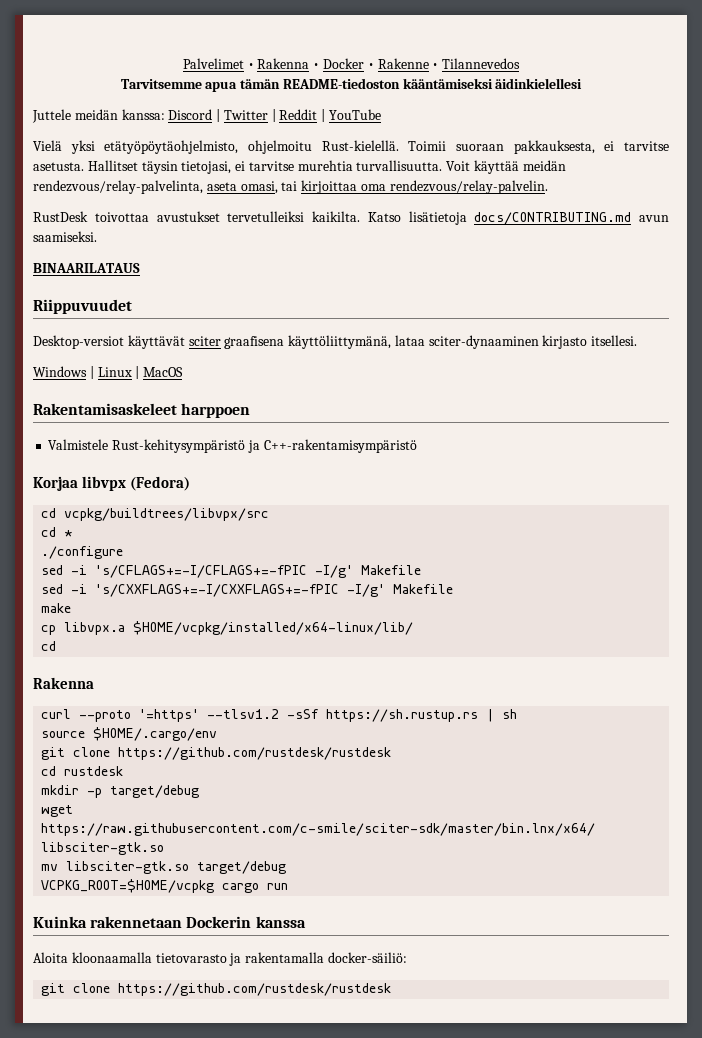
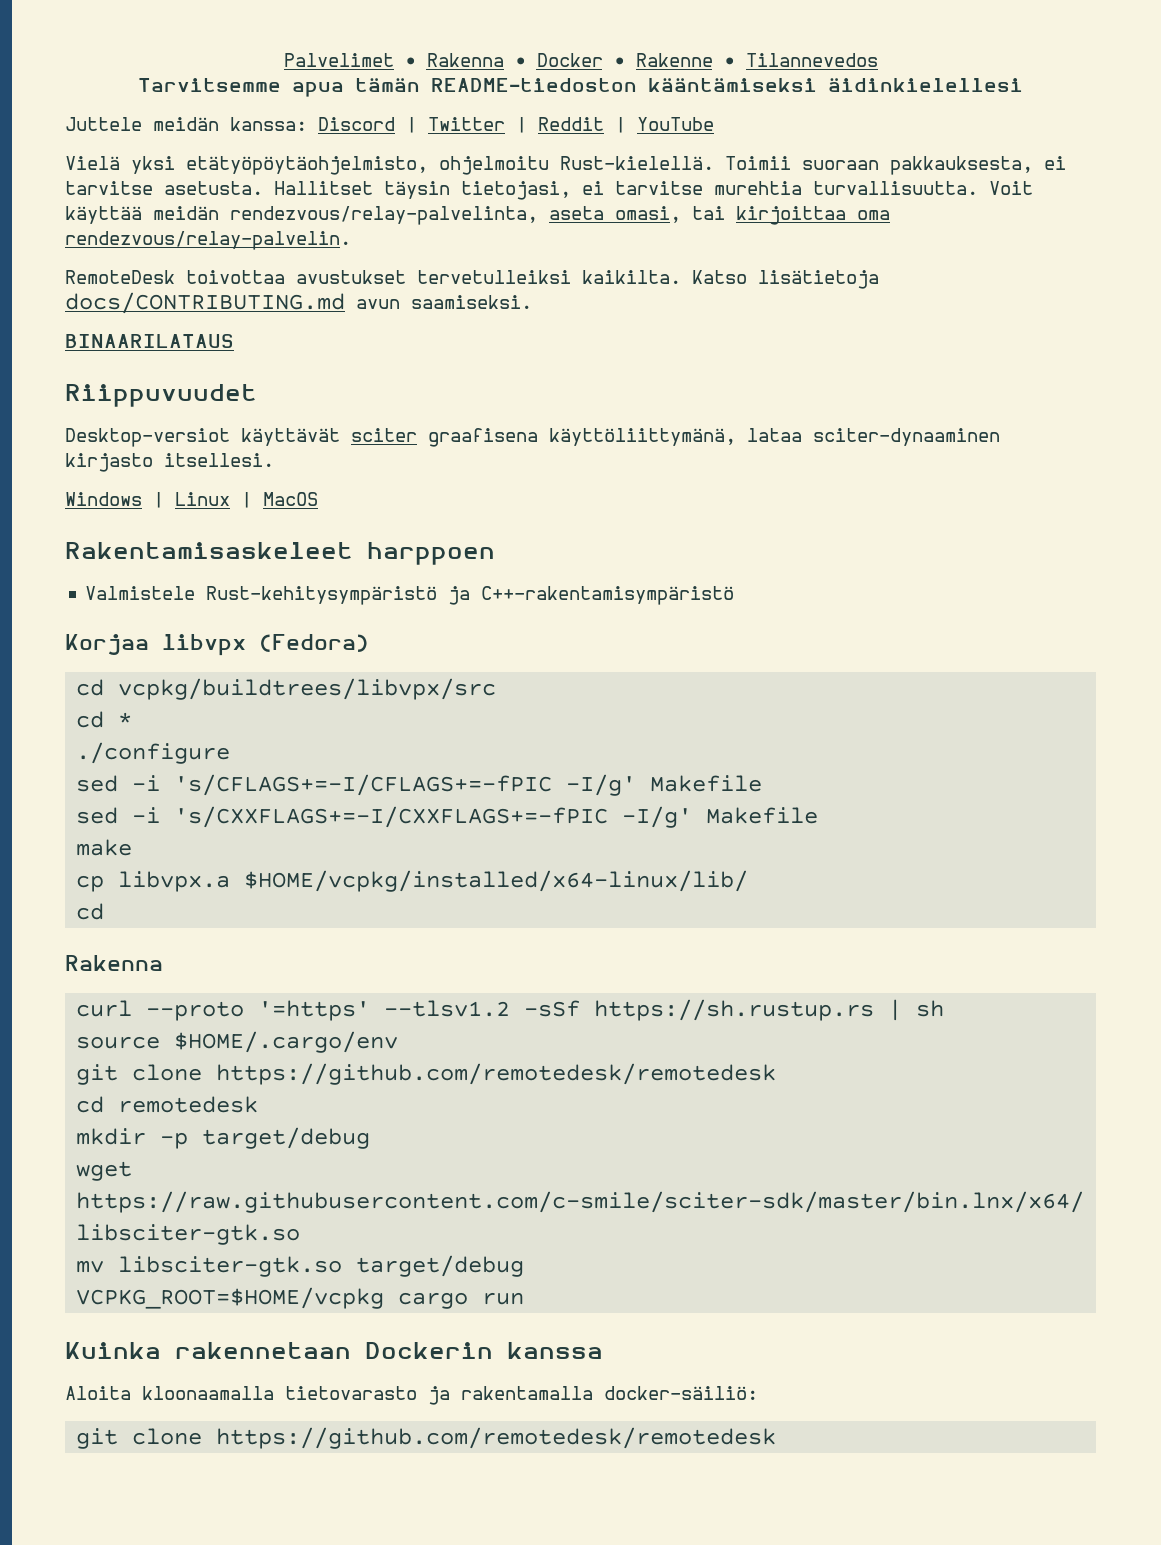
[33,211,88,222] RustDesk -> [65,270,175,284] RemoteDesk
[118,747,392,760] [41,766,124,776] https://github.com/rustdesk/rustdesk // cd rustdesk -> [216,1063,777,1085] [76,1096,259,1113] https://github.com/remotedesk/remotedesk // cd remotedesk
[118,983,392,996] https://github.com/rustdesk/rustdesk -> [216,1427,777,1449] https://github.com/remotedesk/remotedesk

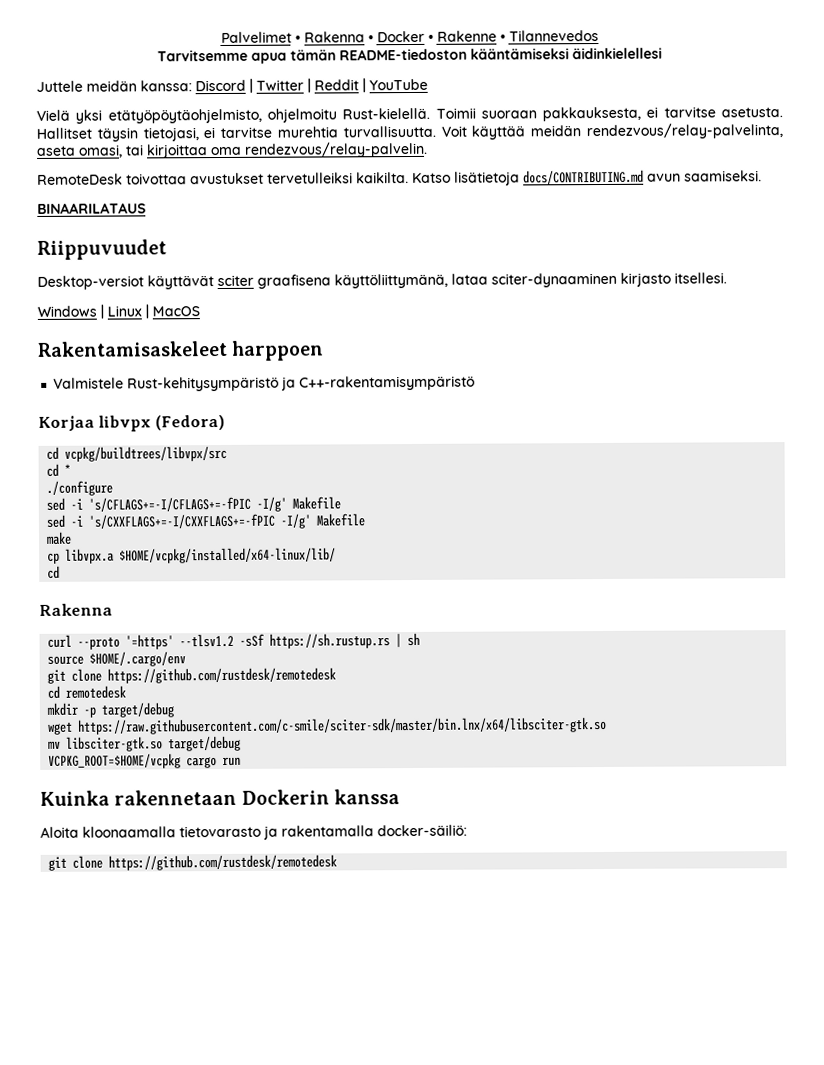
[216,1063,777,1085] https://github.com/remotedesk/remotedesk -> [107,667,337,684] https://github.com/rustdesk/remotedesk
[216,1427,777,1449] https://github.com/remotedesk/remotedesk -> [108,854,338,871] https://github.com/rustdesk/remotedesk

